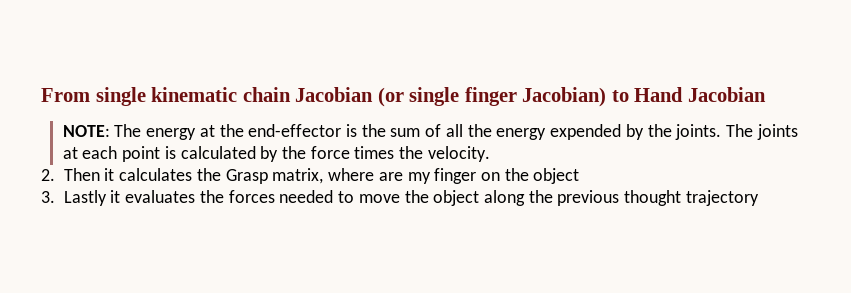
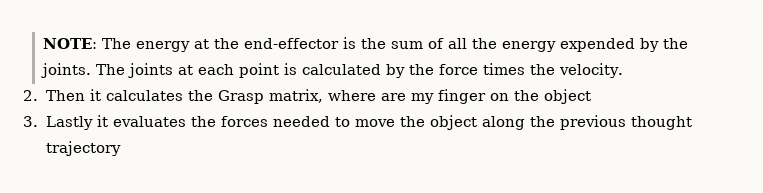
[41,87,766,107] From single kinematic chain Jacobian (or single finger Jacobian) to Hand Jacobian // -> (42, 43) none

